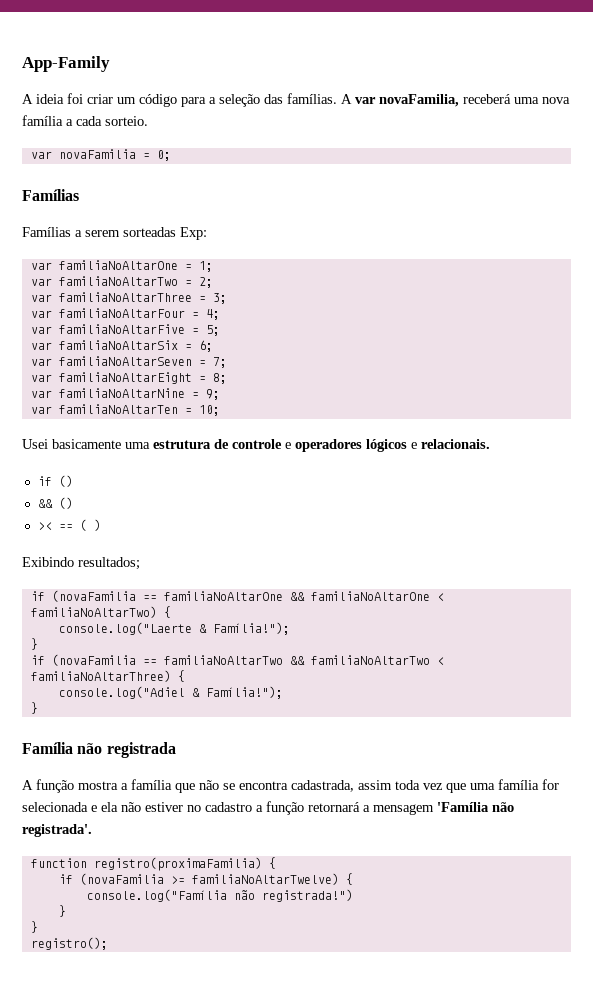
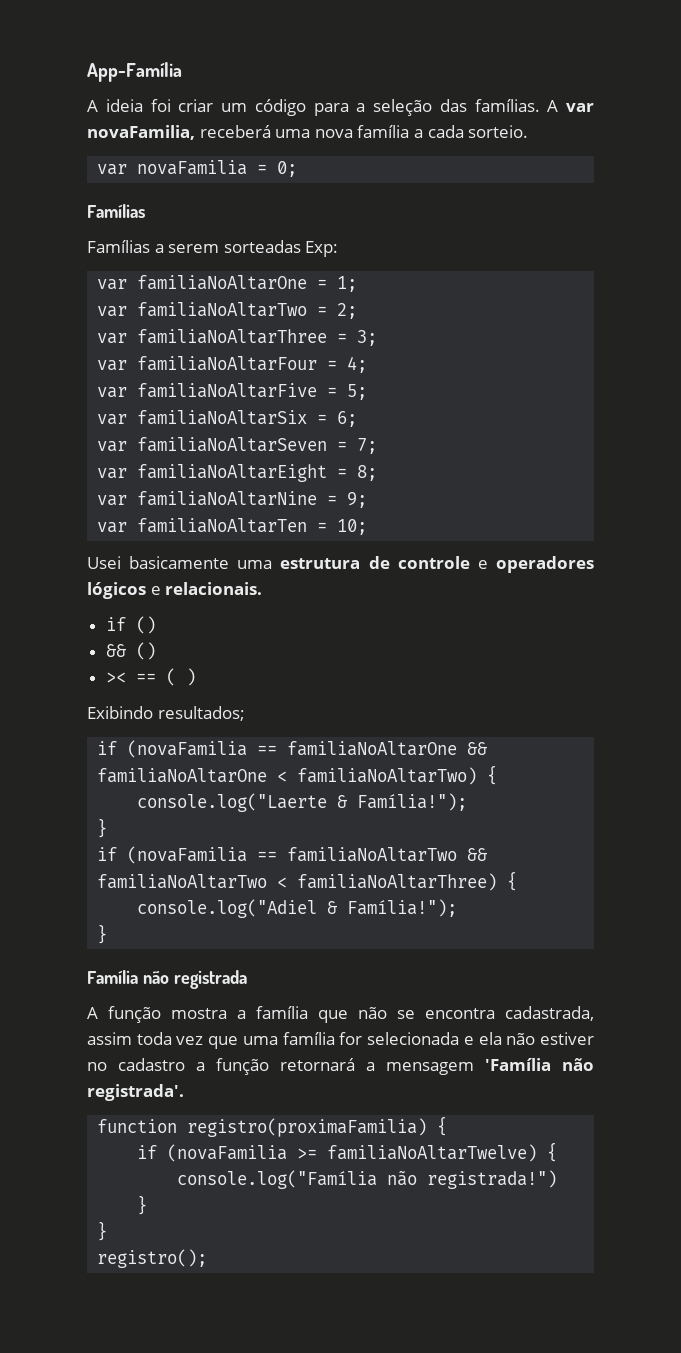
[22,56,110,72] App-Family -> [87,62,182,82] App-Família

